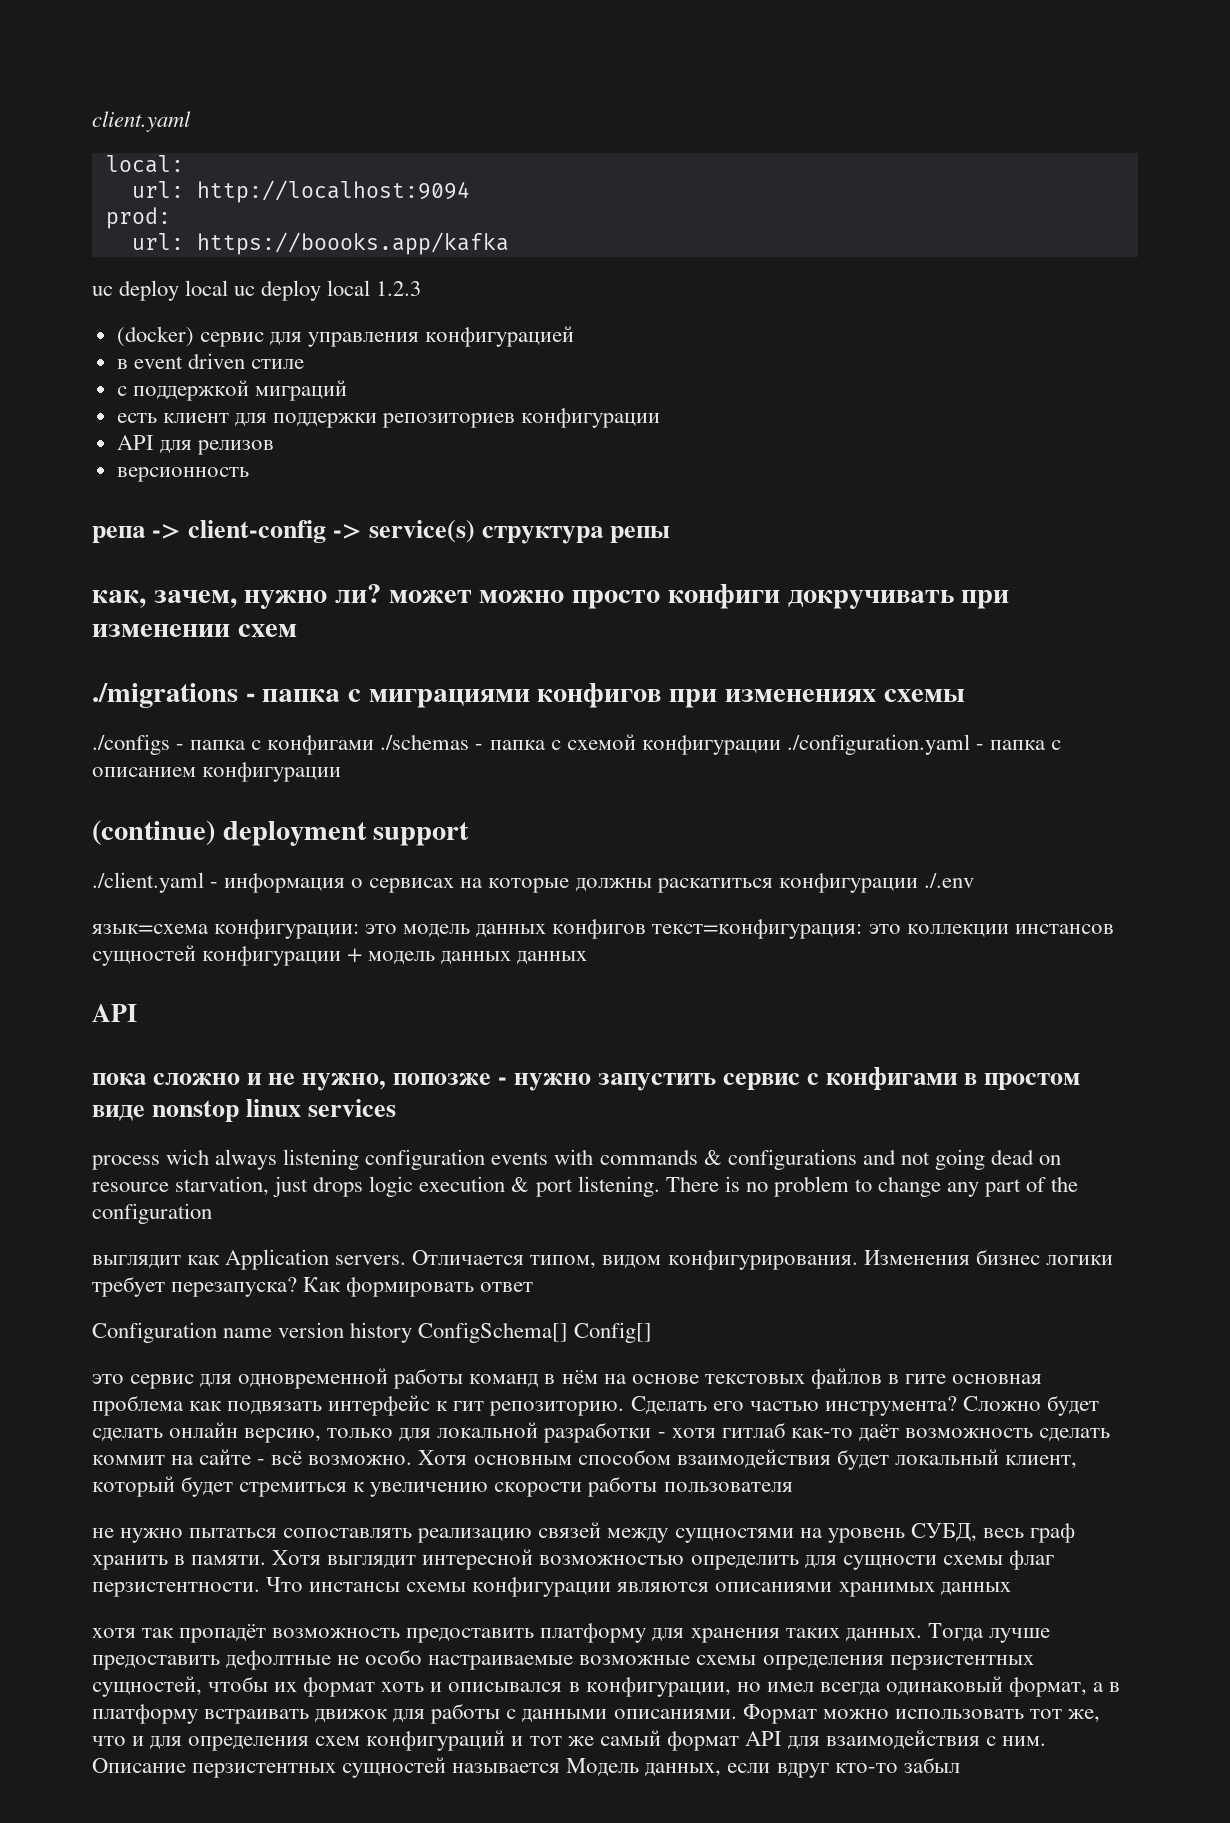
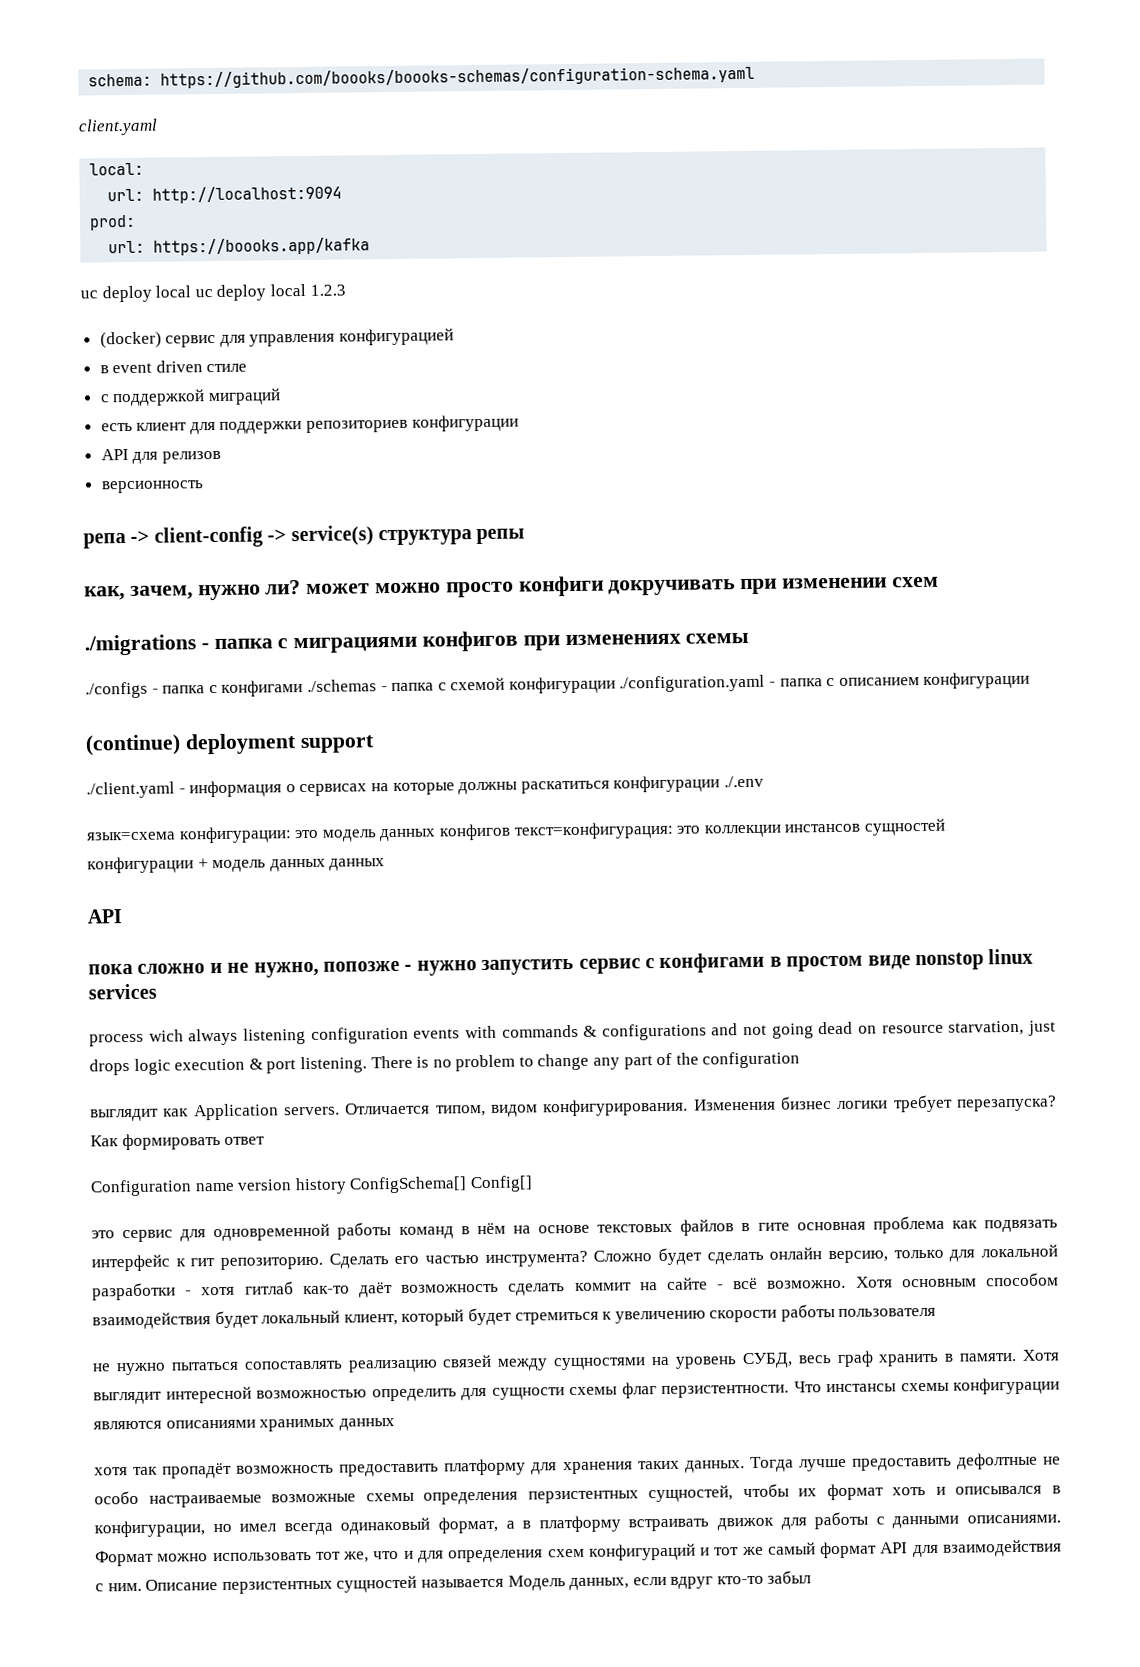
(92, 121) none -> [88,65,756,89] schema: https://github.com/boooks/boooks-schemas/configuration-schema.yaml //

